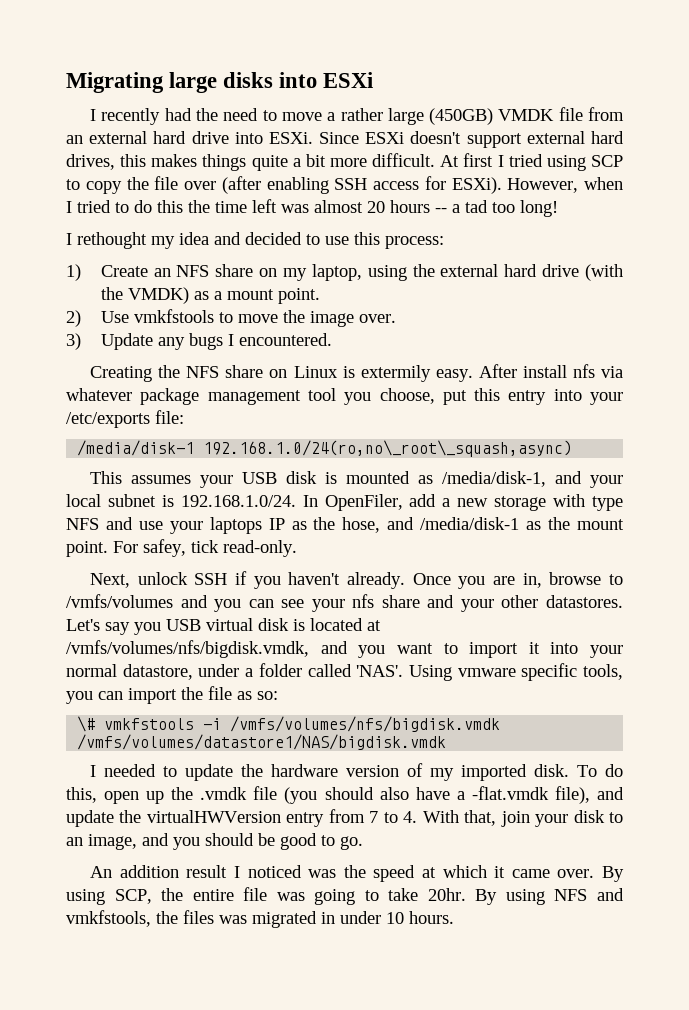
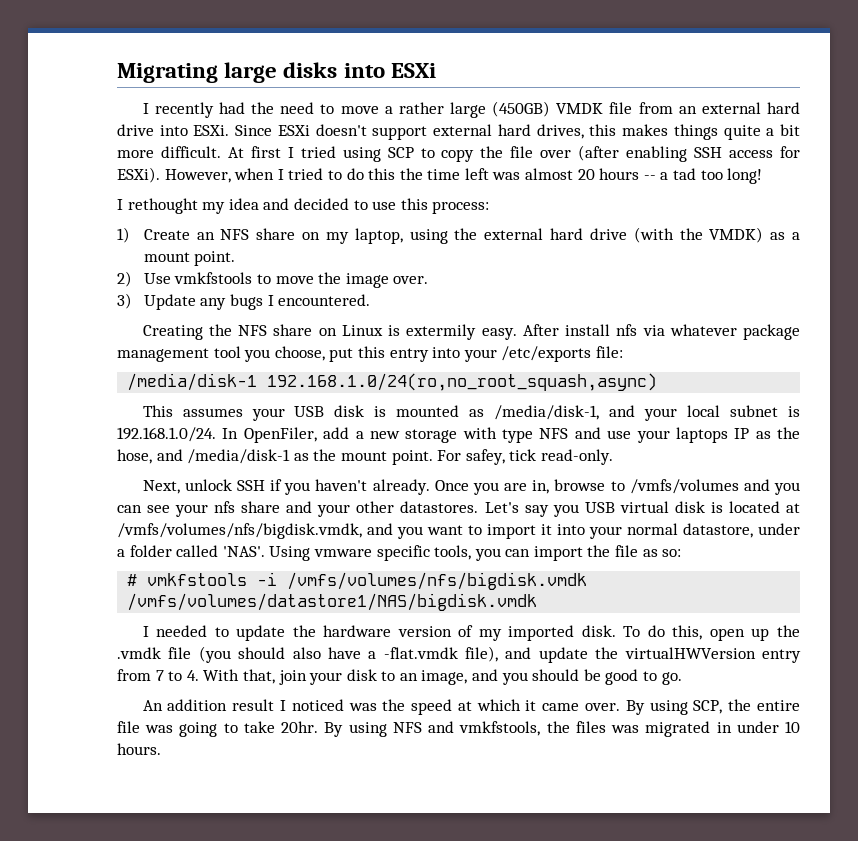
[203,440,573,457] 192.168.1.0/24(ro,no\_root\_squash,async) -> [267,373,658,391] 192.168.1.0/24(ro,no_root_squash,async)
[77,716,96,732] \# -> [127,574,138,586] #

